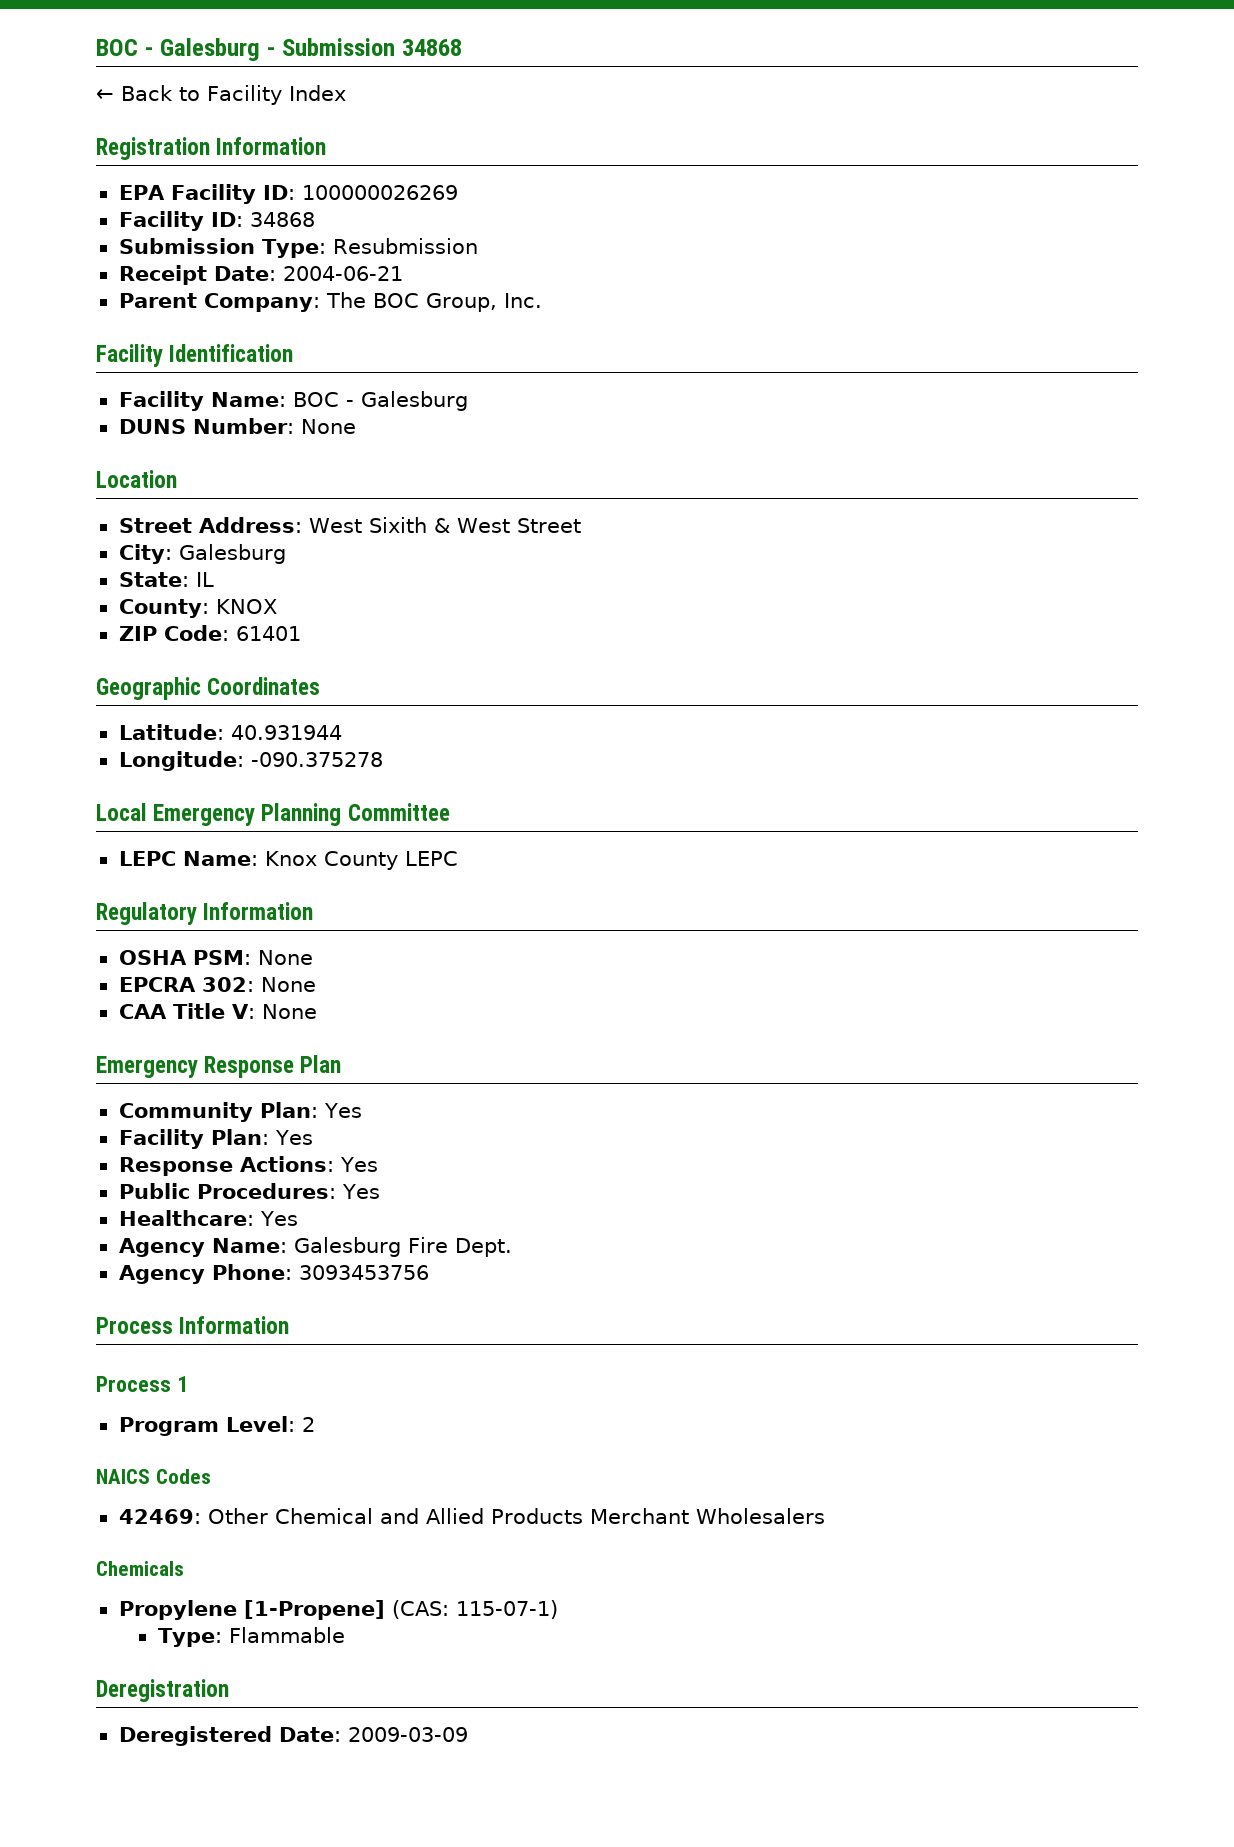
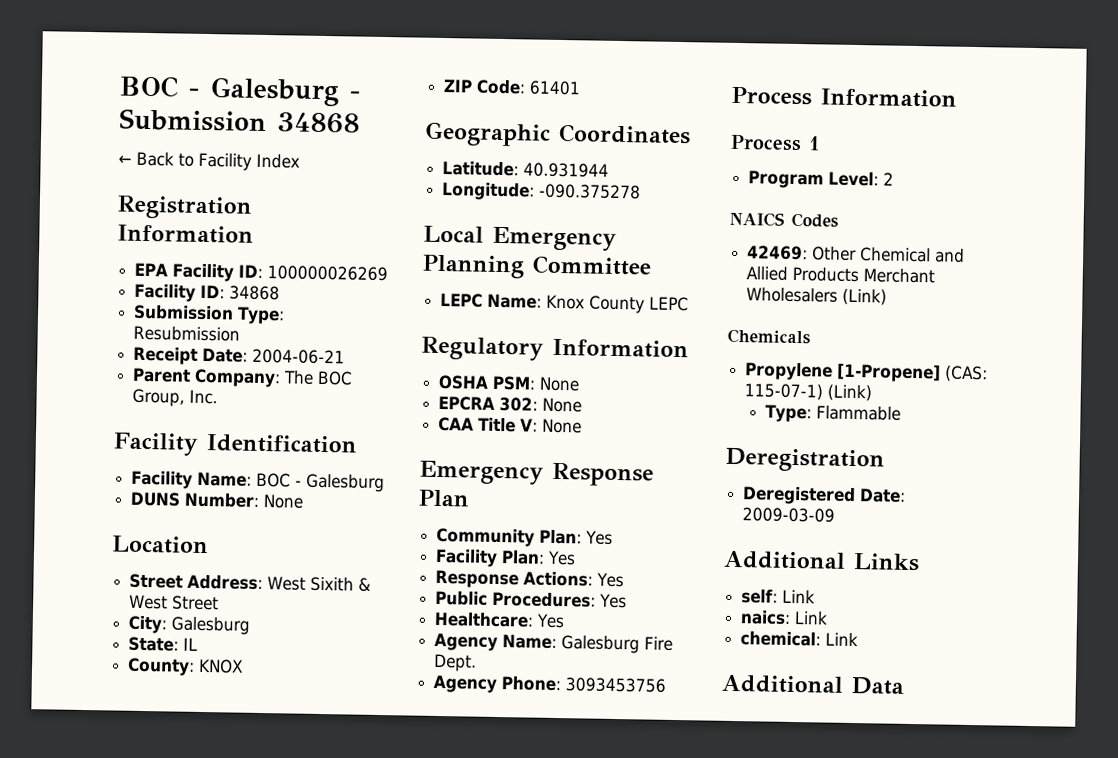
(825, 1516) none -> [842,288,888,306] (Link)
(558, 1609) none -> [827,384,873,402] (Link)
(468, 1734) none -> [723,550,920,572] [741,589,816,604] [740,610,829,625] [740,631,859,647] [721,674,904,695] // Additional Links // self: Link // naics: Link // chemical: Link // Additional Data

